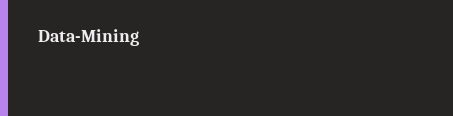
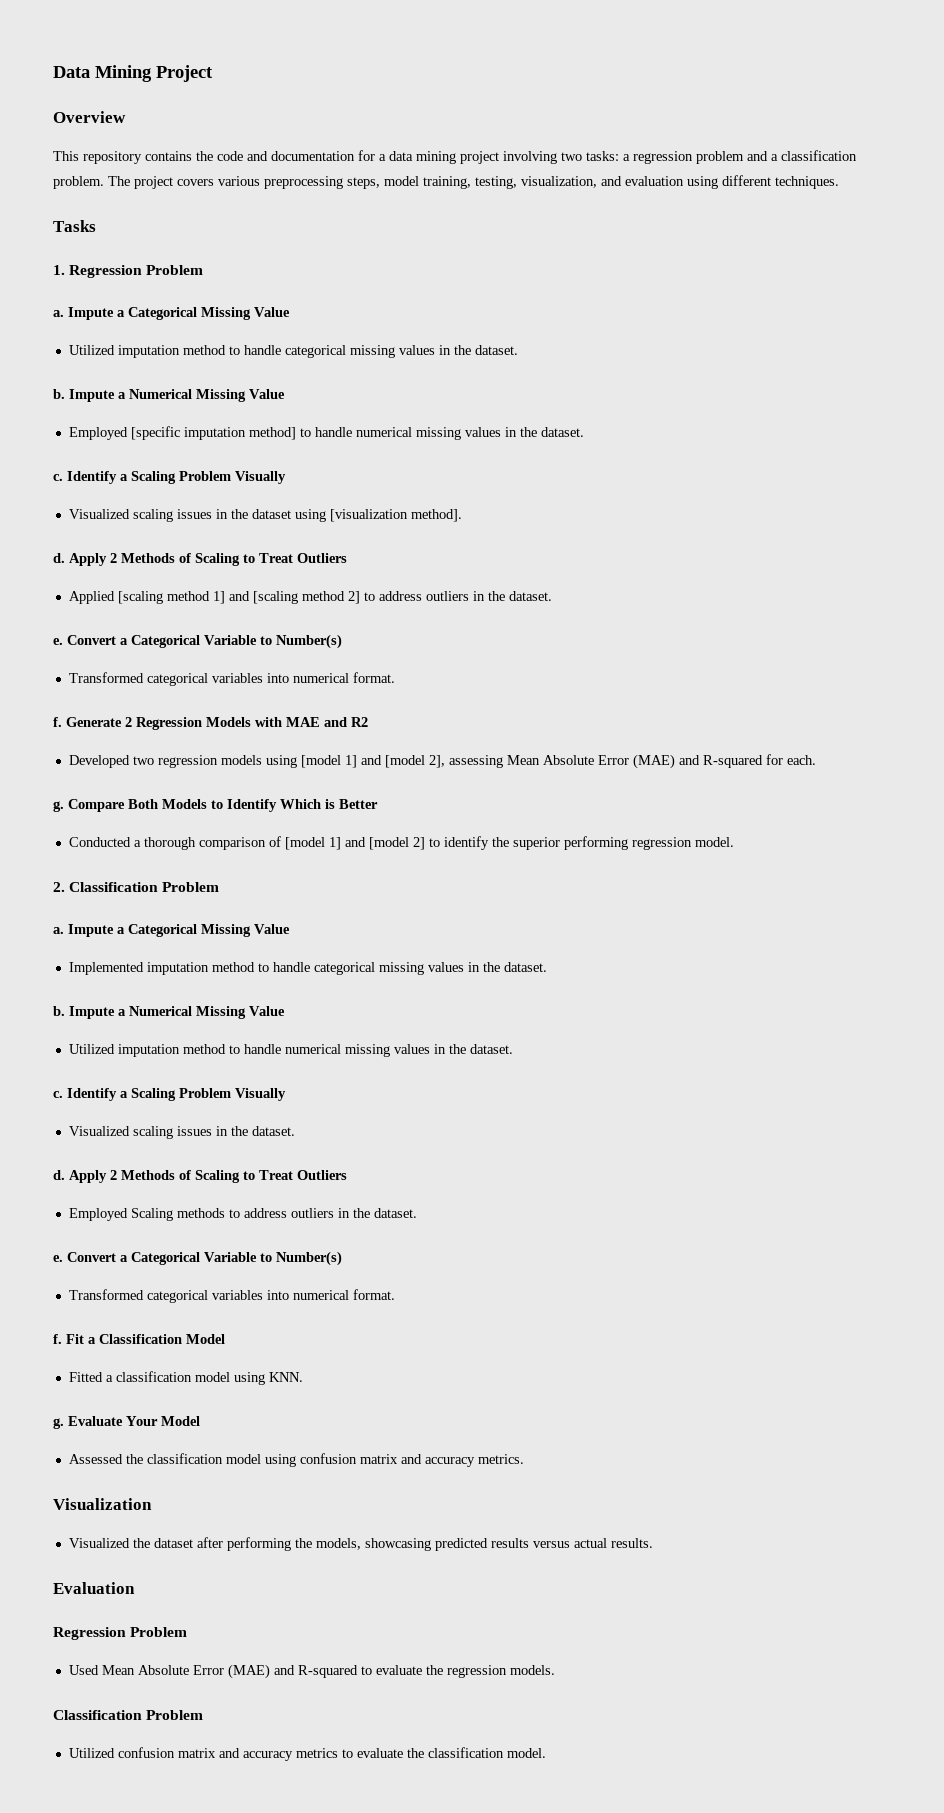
[38,29,139,46] Data-Mining -> [53,65,213,82] [53,111,126,123] [53,150,857,164] [53,175,839,189] [53,220,96,232] [53,265,204,278] [53,307,290,320] [68,345,518,358] [53,389,285,402] [68,426,584,440] [53,471,286,484] [68,509,462,522] [53,553,347,566] [68,591,552,604] [53,634,342,649] [68,672,395,686] [53,717,368,730] [68,754,816,769] [53,799,378,812] [68,836,734,850] [53,882,220,892] [53,924,290,937] [68,962,547,975] [53,1006,285,1019] [68,1044,513,1057] [53,1088,286,1101] [68,1126,295,1139] [53,1170,347,1183] [68,1208,417,1221] [53,1251,342,1266] [68,1289,395,1303] [53,1334,225,1344] [68,1371,303,1385] [53,1416,200,1429] [68,1453,524,1467] [53,1498,152,1510] [68,1537,653,1551] [53,1582,135,1594] [53,1627,188,1640] [68,1664,555,1679] [53,1710,204,1720] [68,1747,546,1761] Data Mining Project // Overview // This repository contains the code and documentation for a data mining project involving two tasks: a regression problem and a classification problem. The project covers various preprocessing steps, model training, testing, visualization, and evaluation using different techniques. // Tasks // 1. Regression Problem // a. Impute a Categorical Missing Value // Utilized imputation method to handle categorical missing values in the dataset. // b. Impute a Numerical Missing Value // Employed [specific imputation method] to handle numerical missing values in the dataset. // c. Identify a Scaling Problem Visually // Visualized scaling issues in the dataset using [visualization method]. // d. Apply 2 Methods of Scaling to Treat Outliers // Applied [scaling method 1] and [scaling method 2] to address outliers in the dataset. // e. Convert a Categorical Variable to Number(s) // Transformed categorical variables into numerical format. // f. Generate 2 Regression Models with MAE and R2 // Developed two regression models using [model 1] and [model 2], assessing Mean Absolute Error (MAE) and R-squared for each. // g. Compare Both Models to Identify Which is Better // Conducted a thorough comparison of [model 1] and [model 2] to identify the superior performing regression model. // 2. Classification Problem // a. Impute a Categorical Missing Value // Implemented imputation method to handle categorical missing values in the dataset. // b. Impute a Numerical Missing Value // Utilized imputation method to handle numerical missing values in the dataset. // c. Identify a Scaling Problem Visually // Visualized scaling issues in the dataset. // d. Apply 2 Methods of Scaling to Treat Outliers // Employed Scaling methods to address outliers in the dataset. // e. Convert a Categorical Variable to Number(s) // Transformed categorical variables into numerical format. // f. Fit a Classification Model // Fitted a classification model using KNN. // g. Evaluate Your Model // Assessed the classification model using confusion matrix and accuracy metrics. // Visualization // Visualized the dataset after performing the models, showcasing predicted results versus actual results. // Evaluation // Regression Problem // Used Mean Absolute Error (MAE) and R-squared to evaluate the regression models. // Classification Problem // Utilized confusion matrix and accuracy metrics to evaluate the classification model.

